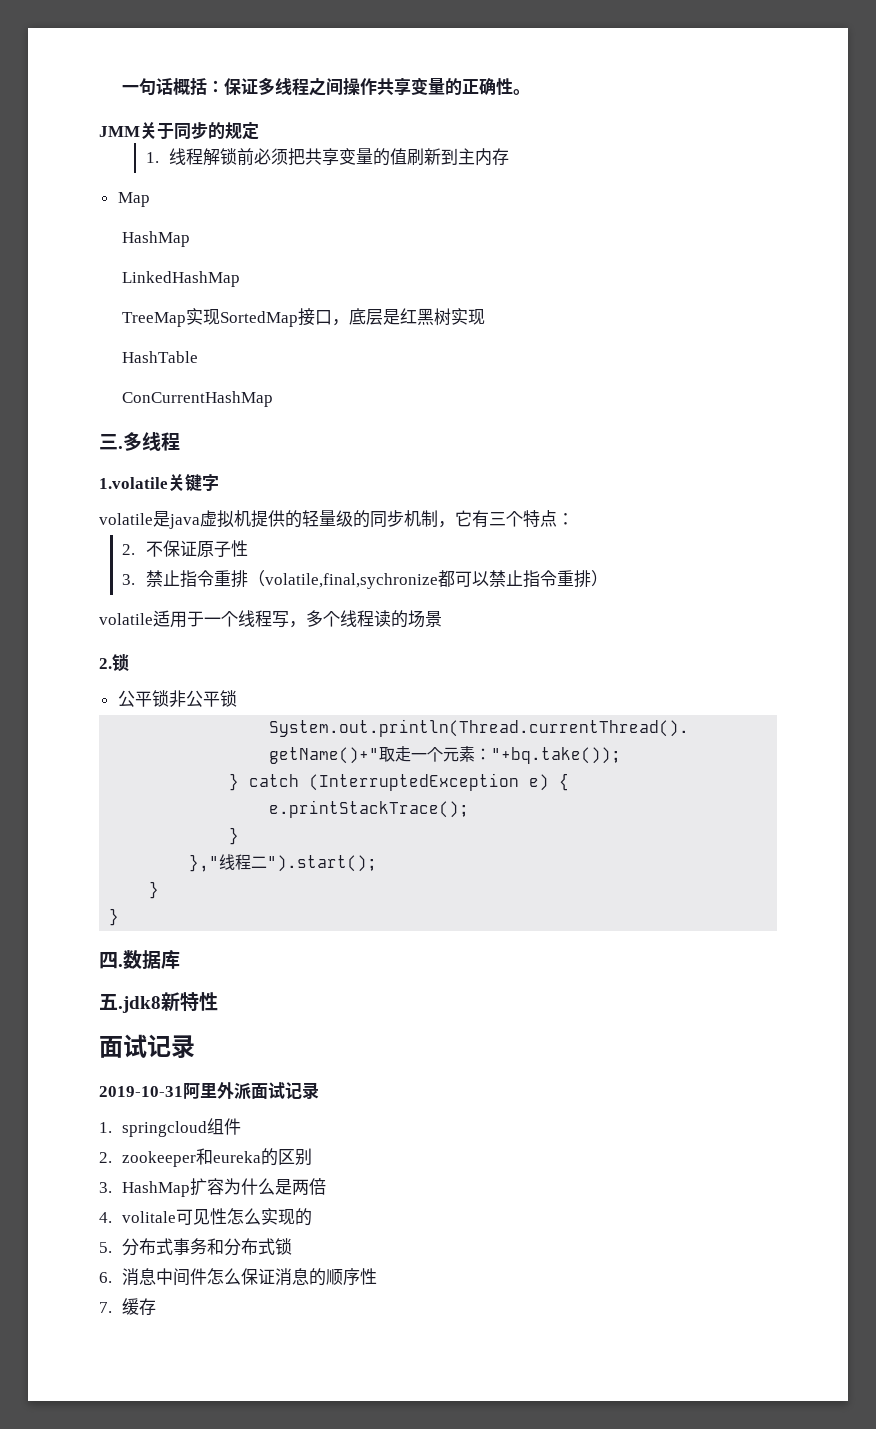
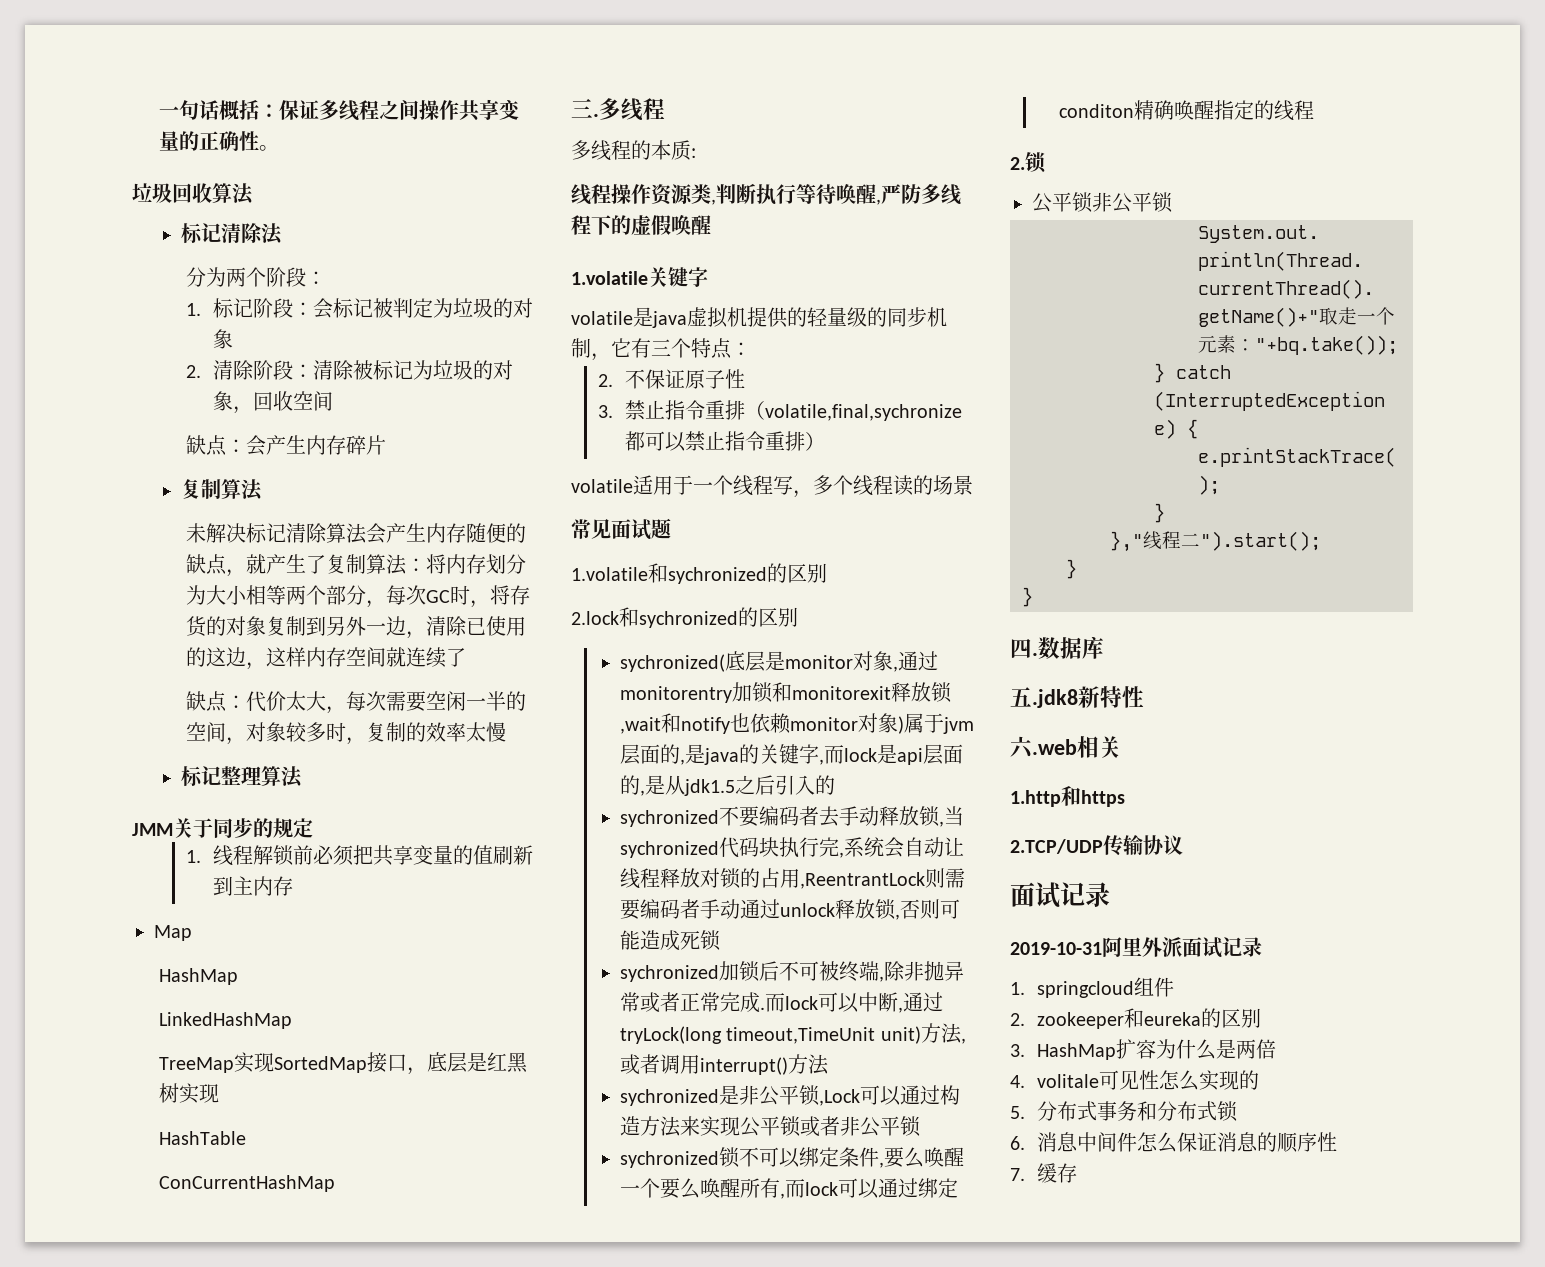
(531, 92) none -> [132,183,254,205] [180,223,283,245] [185,267,326,287] [185,298,533,319] [212,329,233,349] [185,360,513,380] [212,391,333,414] [185,435,386,456] [180,479,263,501] [185,523,526,544] [185,554,526,577] [185,585,530,608] [185,616,526,639] [185,647,466,670] [185,691,526,714] [185,722,506,745] [180,766,303,788] // 垃圾回收算法 // 标记清除法 // 分为两个阶段： // 1.标记阶段：会标记被判定为垃圾的对象 // 2.清除阶段：清除被标记为垃圾的对象，回收空间 // 缺点：会产生内存碎片 // 复制算法 // 未解决标记清除算法会产生内存随便的缺点，就产生了复制算法：将内存划分为大小相等两个部分，每次GC时，将存货的对象复制到另外一边，清除已使用的这边，这样内存空间就连续了 // 缺点：代价太大，每次需要空闲一半的空间，对象较多时，复制的效率太慢 // 标记整理算法
(180, 441) none -> [571,140,696,161] [571,183,961,206] [571,214,711,235] // 多线程的本质: // 线程操作资源类,判断执行等待唤醒,严防多线程下的虚假唤醒
(442, 619) none -> [571,518,671,540] [571,563,827,584] [571,607,798,628] [619,651,938,672] [619,682,952,703] [619,713,974,734] [619,744,963,765] [619,775,835,796] [619,806,964,827] [619,837,964,858] [619,868,965,889] [619,899,960,920] [619,930,721,951] [619,961,964,982] [619,992,943,1013] [619,1023,966,1044] [619,1054,829,1075] [619,1085,960,1106] [619,1116,921,1137] [619,1147,964,1168] [619,1178,958,1199] [1058,100,1314,121] // 常见面试题 // 1.volatile和sychronized的区别 // 2.lock和sychronized的区别 // sychronized(底层是monitor对象,通过monitorentry加锁和monitorexit释放锁,wait和notify也依赖monitor对象)属于jvm层面的,是java的关键字,而lock是api层面的,是从jdk1.5之后引入的 // sychronized不要编码者去手动释放锁,当sychronized代码块执行完,系统会自动让线程释放对锁的占用,ReentrantLock则需要编码者手动通过unlock释放锁,否则可能造成死锁 // sychronized加锁后不可被终端,除非抛异常或者正常完成.而lock可以中断,通过tryLock(long timeout,TimeUnit unit)方法,或者调用interrupt()方法 // sychronized是非公平锁,Lock可以通过构造方法来实现公平锁或者非公平锁 // sychronized锁不可以绑定条件,要么唤醒一个要么唤醒所有,而lock可以通过绑定conditon精确唤醒指定的线程
(218, 1001) none -> [1010,736,1121,759] [1010,786,1125,807] [1010,834,1183,856] // 六.web相关 // 1.http和https // 2.TCP/UDP传输协议

